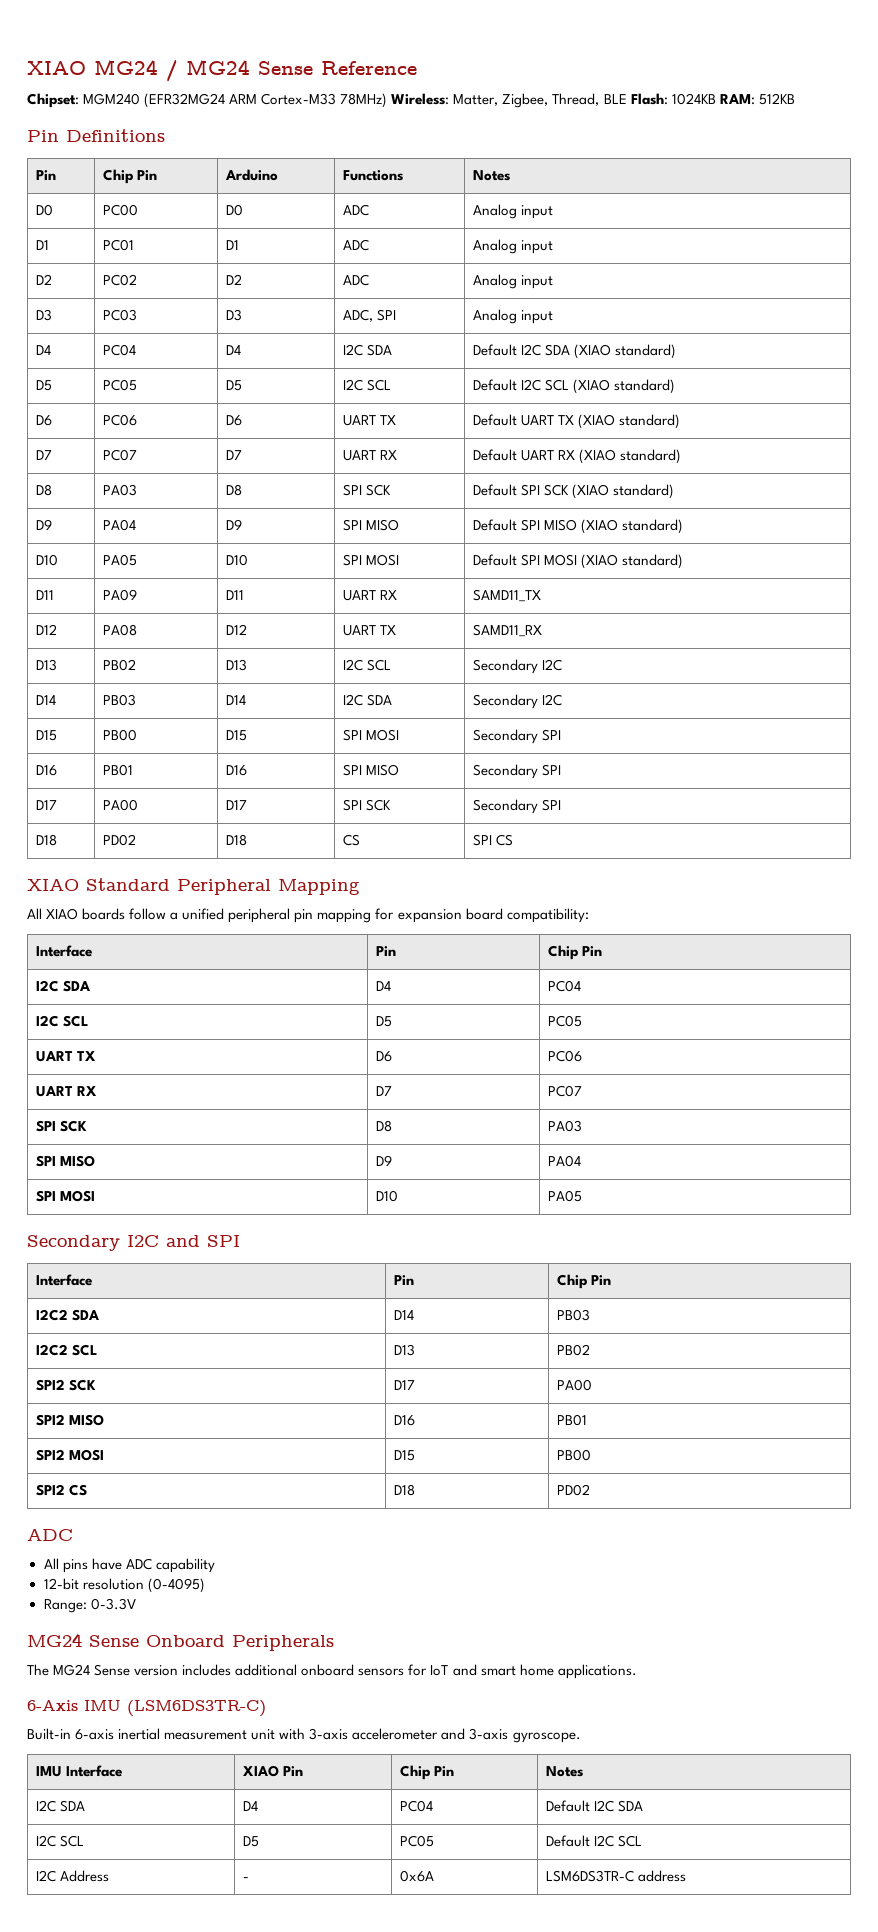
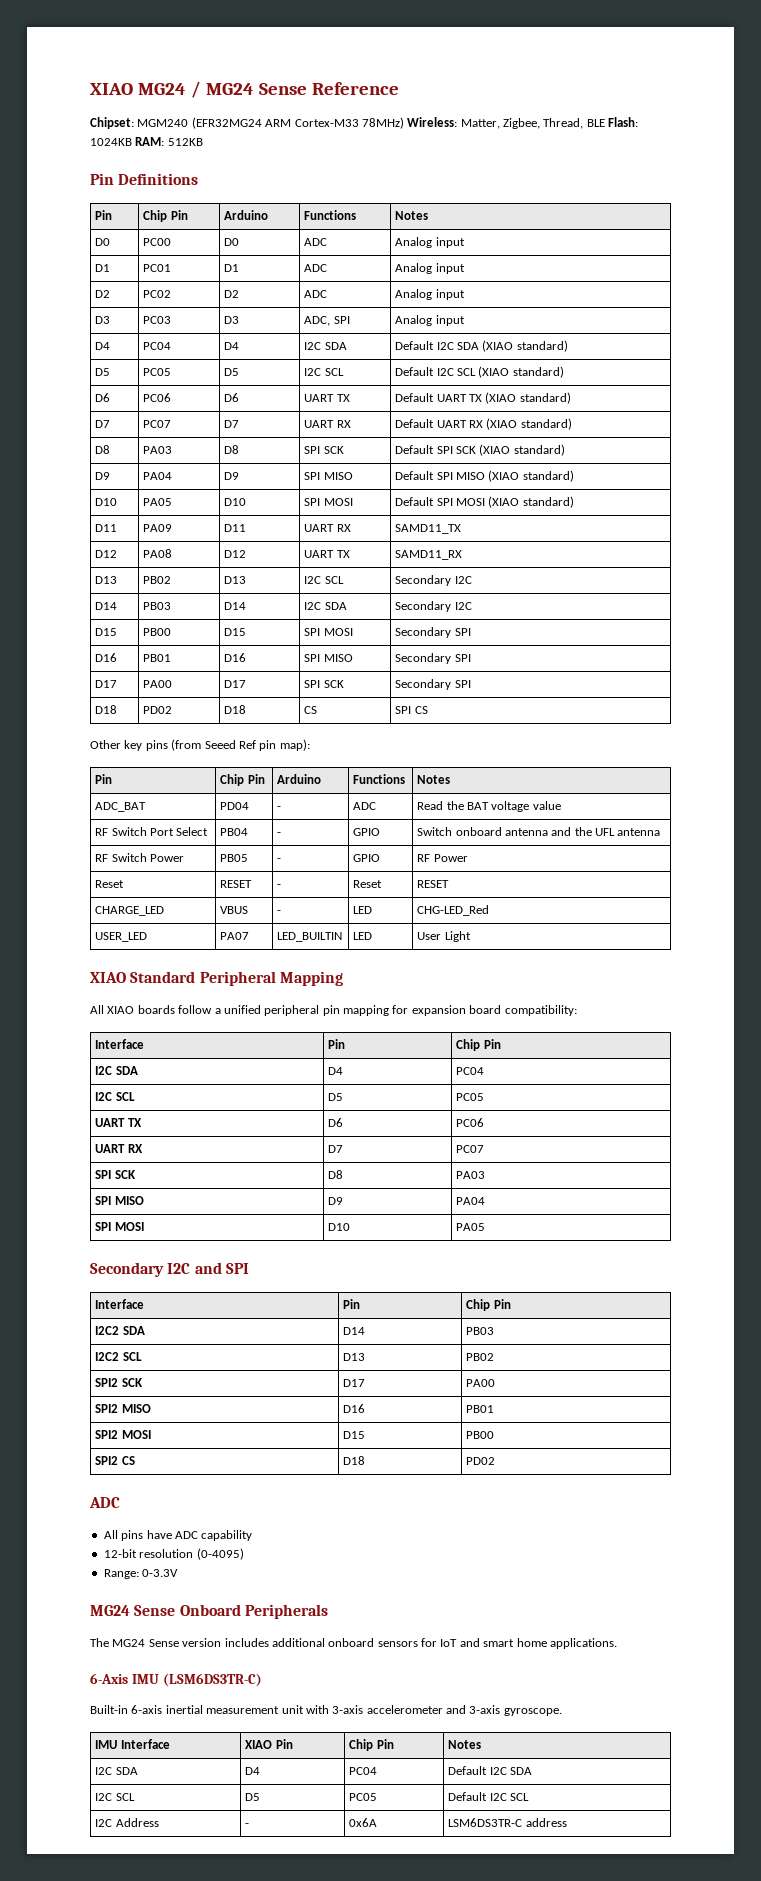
(514, 840) none -> [90,739,310,751] [95,774,113,784] [220,774,265,786] [277,774,322,784] [353,774,406,784] [417,775,451,784] [95,802,147,812] [220,802,250,810] [277,806,282,810] [353,802,377,810] [417,801,561,812] [95,827,209,836] [220,828,249,836] [277,832,282,836] [353,828,381,836] [417,827,661,836] [95,853,184,862] [220,854,249,862] [277,858,282,862] [353,854,381,862] [417,854,468,862] [95,880,125,888] [220,880,253,888] [277,884,282,888] [353,880,383,888] [417,880,450,888] [95,906,165,916] [220,906,249,914] [277,910,282,914] [353,906,373,914] [417,905,490,916] [95,932,148,942] [220,932,250,940] [277,932,343,942] [353,932,373,940] [417,931,471,942] // Other key pins (from Seeed Ref pin map): // Pin | Chip Pin | Arduino | Functions | Notes // ADC_BAT | PD04 | - | ADC | Read the BAT voltage value // RF Switch Port Select | PB04 | - | GPIO | Switch onboard antenna and the UFL antenna // RF Switch Power | PB05 | - | GPIO | RF Power // Reset | RESET | - | Reset | RESET // CHARGE_LED | VBUS | - | LED | CHG-LED_Red // USER_LED | PA07 | LED_BUILTIN | LED | User Light

